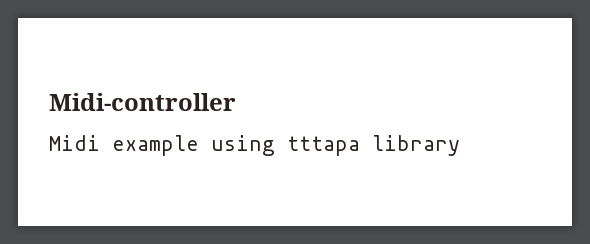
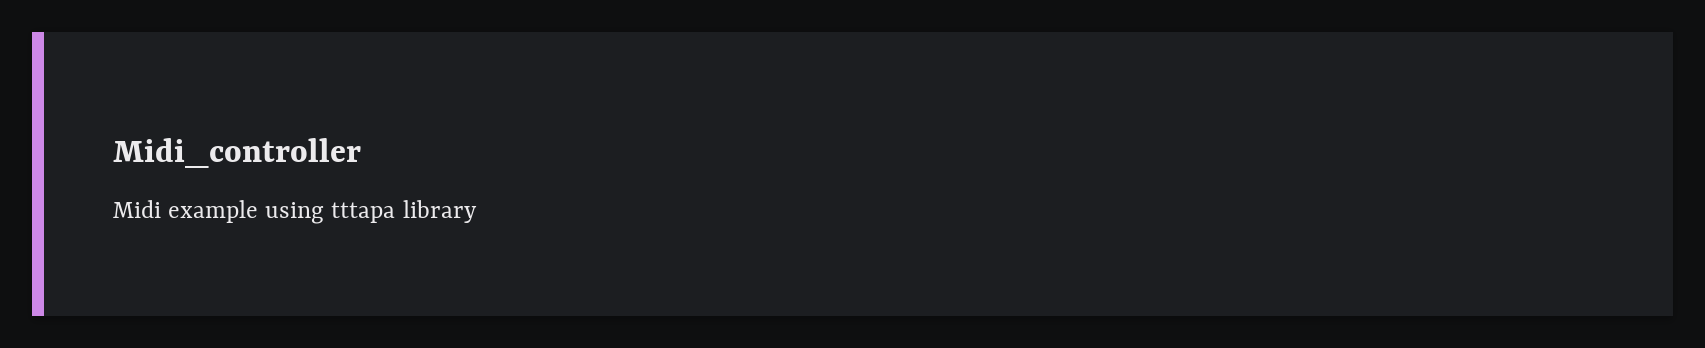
[49,93,236,111] Midi-controller -> [113,138,361,168] Midi_controller

